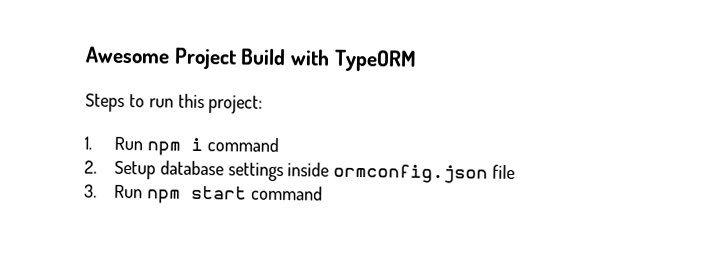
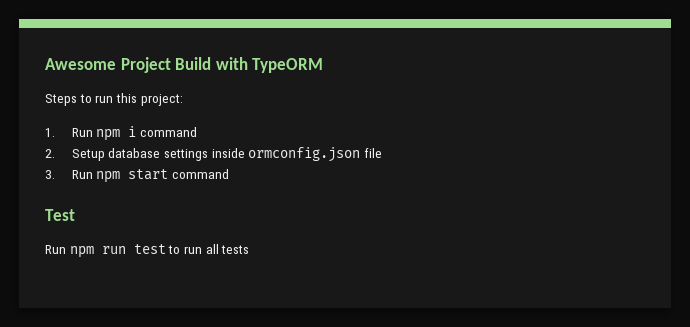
(323, 193) none -> [45,209,75,221] [45,244,250,258] // Test // Run npm run test to run all tests

